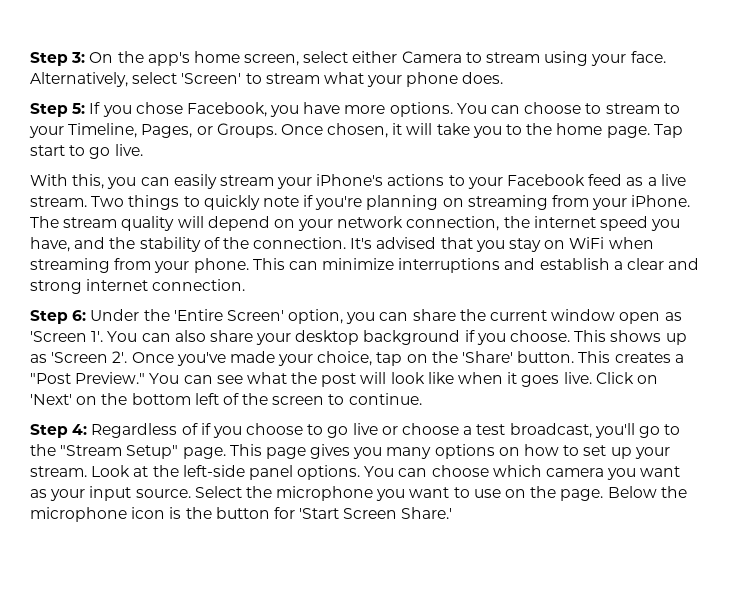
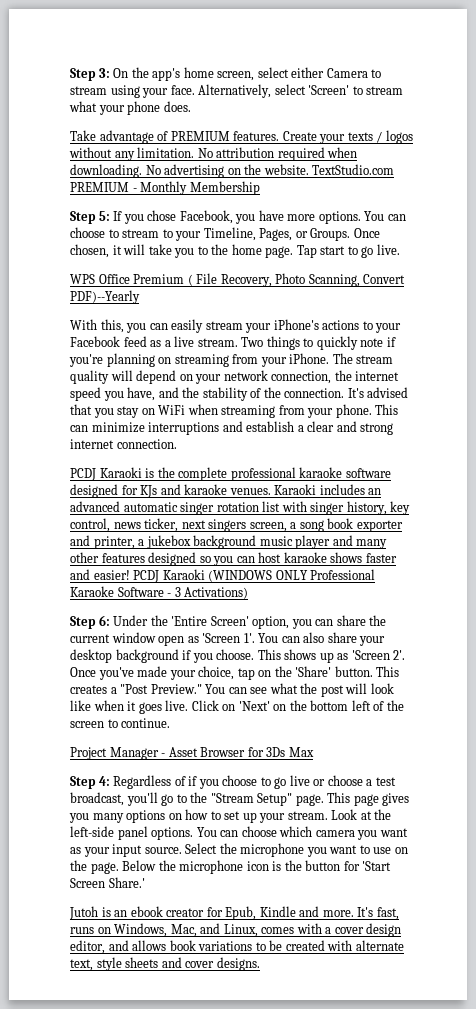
(504, 78) none -> [70,130,413,144] [69,147,358,161] [70,164,395,178] [70,181,260,195] // Take advantage of PREMIUM features. Create your texts / logos without any limitation. No attribution required when downloading. No advertising on the website. TextStudio.com PREMIUM - Monthly Membership
(143, 150) none -> [70,273,406,287] [70,290,140,304] // WPS Office Premium ( File Recovery, Photo Scanning, Convert PDF)--Yearly
(246, 285) none -> [70,467,391,481] [70,484,382,498] [70,501,411,515] [70,518,403,532] [70,535,388,549] [70,552,397,566] [70,569,376,583] [70,586,249,599] // PCDJ Karaoki is the complete professional karaoke software designed for KJs and karaoke venues. Karaoki includes an advanced automatic singer rotation list with singer history, key control, news ticker, next singers screen, a song book exporter and printer, a jukebox background music player and many other features designed so you can host karaoke shows faster and easier! PCDJ Karaoki (WINDOWS ONLY Professional Karaoke Software - 3 Activations)
(422, 399) none -> [70,747,314,760] // Project Manager - Asset Browser for 3Ds Max
(453, 513) none -> [69,906,399,920] [70,923,402,937] [70,940,404,954] [70,957,260,971] // Jutoh is an ebook creator for Epub, Kindle and more. It's fast, runs on Windows, Mac, and Linux, comes with a cover design editor, and allows book variations to be created with alternate text, style sheets and cover designs.

